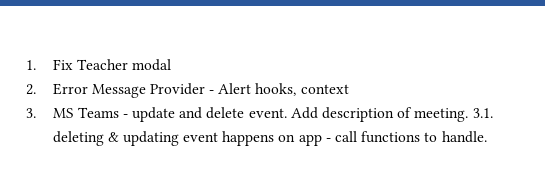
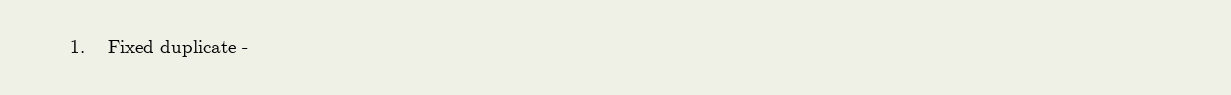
[52,59,171,71] [26,83,349,98] [26,107,493,122] [52,131,487,146] Fix Teacher modal // 2. Error Message Provider - Alert hooks, context // 3. MS Teams - update and delete event. Add description of meeting. 3.1. deleting & updating event happens on app - call functions to handle. -> [107,40,248,57] Fixed duplicate -

